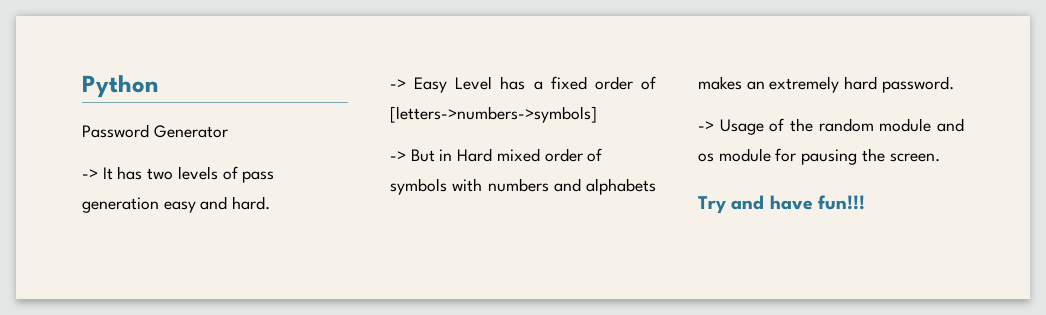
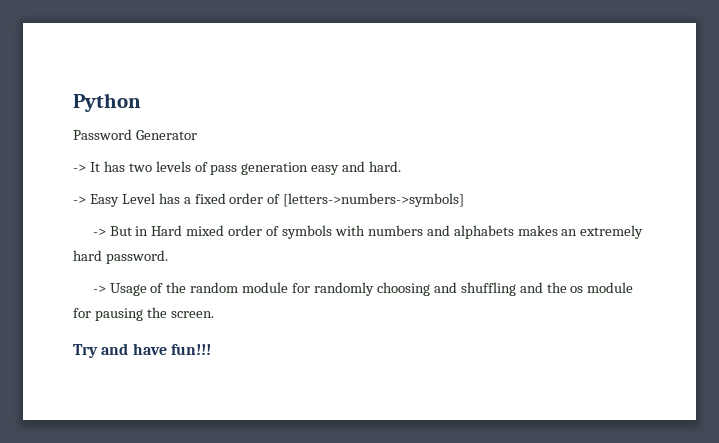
[937,118,964,132] and -> [292,282,567,296] for randomly choosing and shuffling and the

